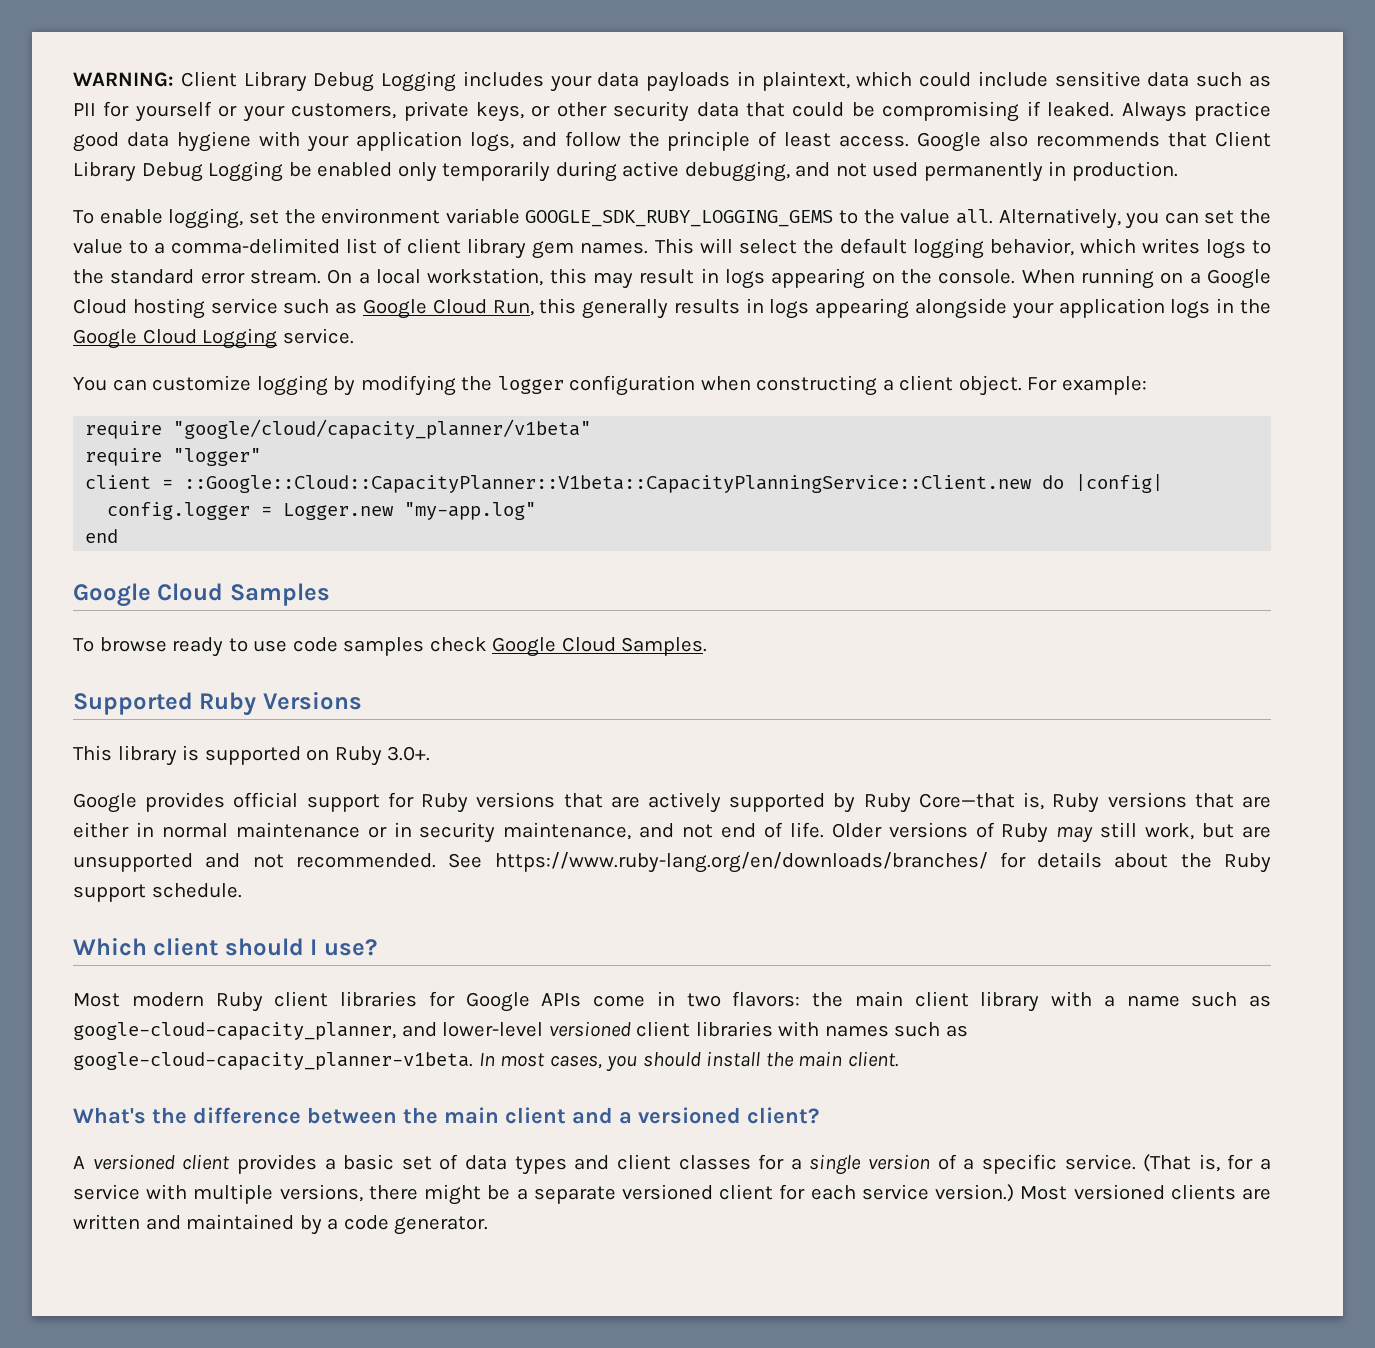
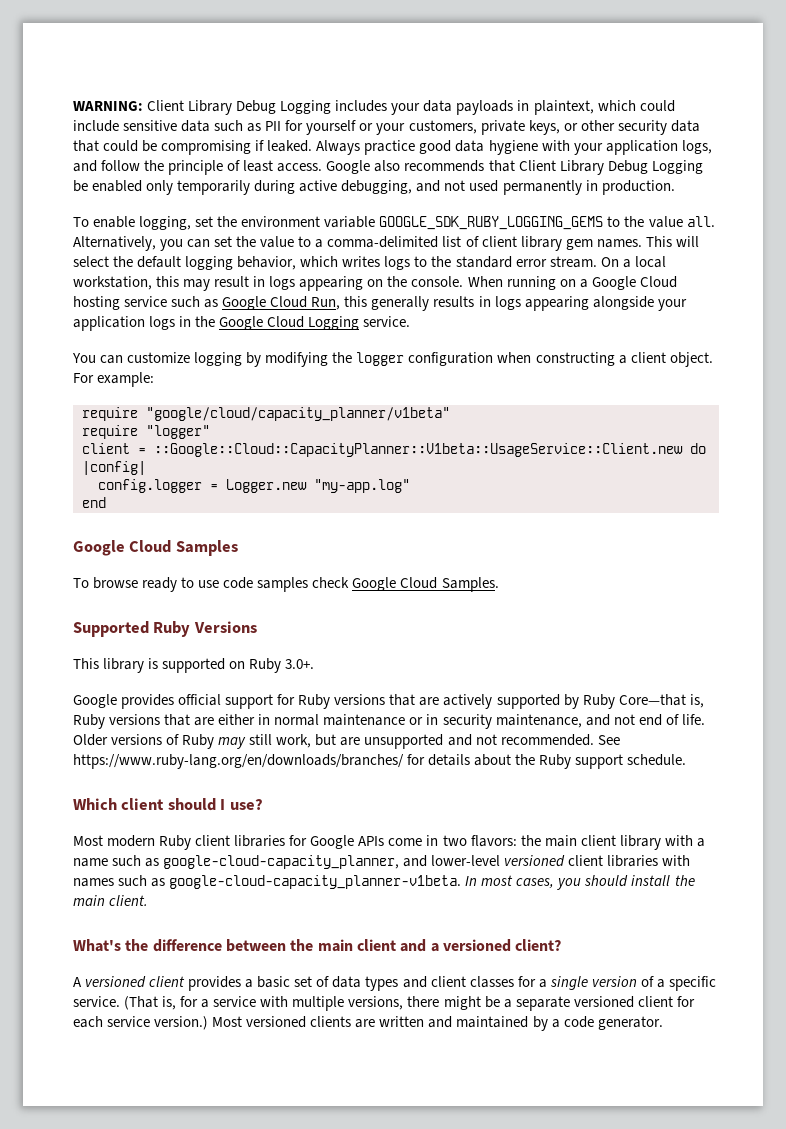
[184,475,1033,493] ::Google::Cloud::CapacityPlanner::V1beta::CapacityPlanningService::Client.new -> [154,443,683,457] ::Google::Cloud::CapacityPlanner::V1beta::UsageService::Client.new

